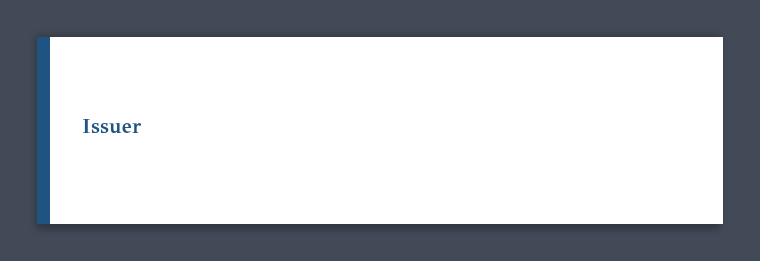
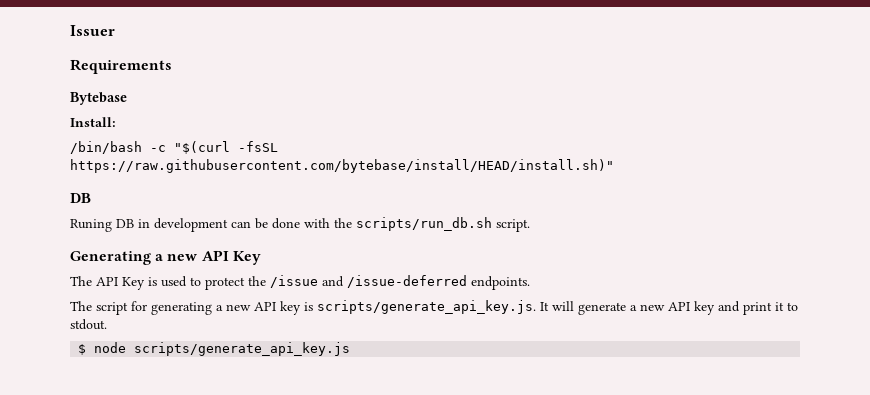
(142, 126) none -> [70,59,172,74] [70,92,127,105] [70,117,116,127] [70,141,278,154] [70,159,614,173] [70,193,91,203] [70,217,530,232] [70,250,261,265] [70,275,530,290] [70,300,798,315] [70,319,107,330] [78,342,351,356] // Requirements // Bytebase // Install: // /bin/bash -c "$(curl -fsSL https://raw.githubusercontent.com/bytebase/install/HEAD/install.sh)" // DB // Runing DB in development can be done with the scripts/run_db.sh script. // Generating a new API Key // The API Key is used to protect the /issue and /issue-deferred endpoints. // The script for generating a new API key is scripts/generate_api_key.js. It will generate a new API key and print it to stdout. // $ node scripts/generate_api_key.js

